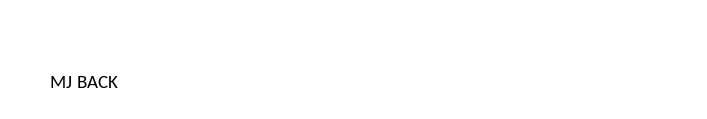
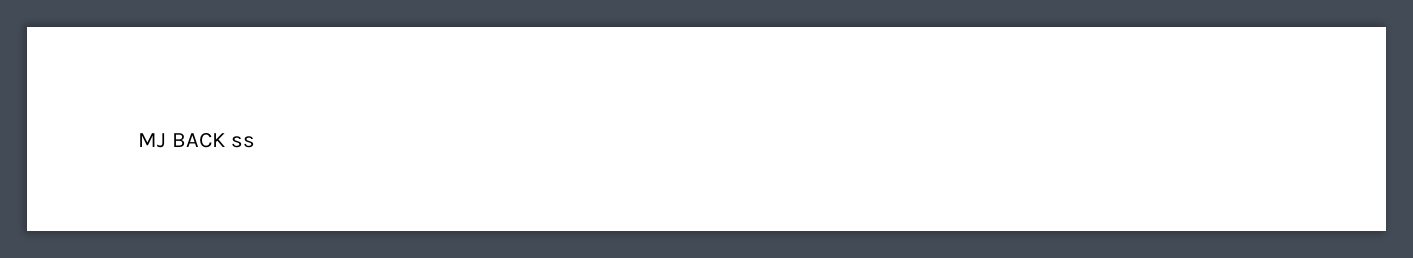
(118, 82) none -> [230,136,255,148] ss

